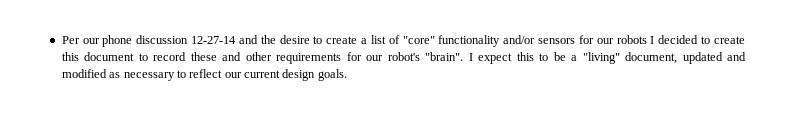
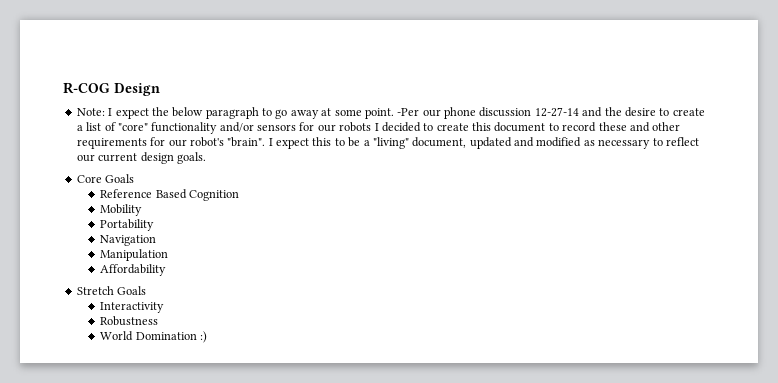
[61,36,80,44] Per -> [63,82,160,96] [76,107,420,119] R-COG Design // Note: I expect the below paragraph to go away at some point. -Per
(347, 75) none -> [76,174,135,183] [100,189,240,201] [100,204,143,216] [100,219,155,231] [100,235,157,246] [100,249,169,261] [100,264,167,276] [76,286,147,295] [100,302,165,313] [100,316,159,326] [100,331,208,343] // Core Goals // Reference Based Cognition // Mobility // Portability // Navigation // Manipulation // Affordability // Stretch Goals // Interactivity // Robustness // World Domination :)

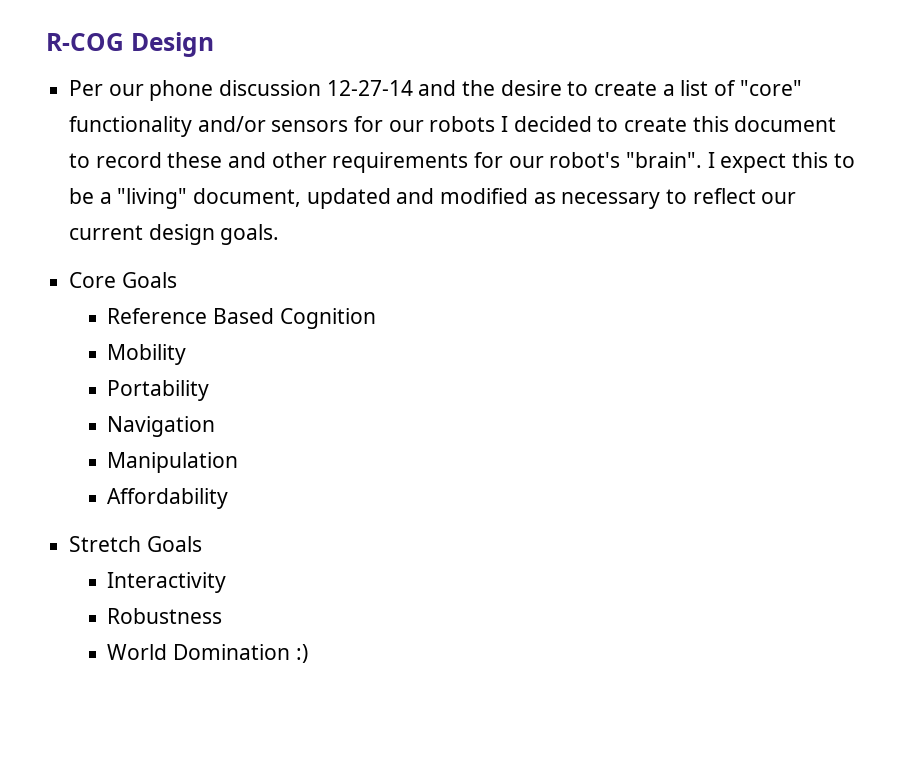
[76,107,420,119] Note: I expect the below paragraph to go away at some point. -Per -> [69,80,104,96] Per

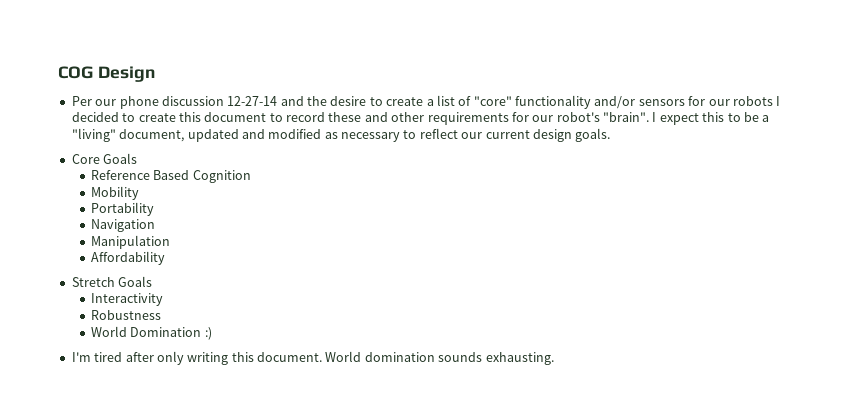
[46,33,124,51] R-COG -> [58,66,93,79] COG
(308, 653) none -> [71,351,554,365] // I'm tired after only writing this document. World domination sounds exhausting.

